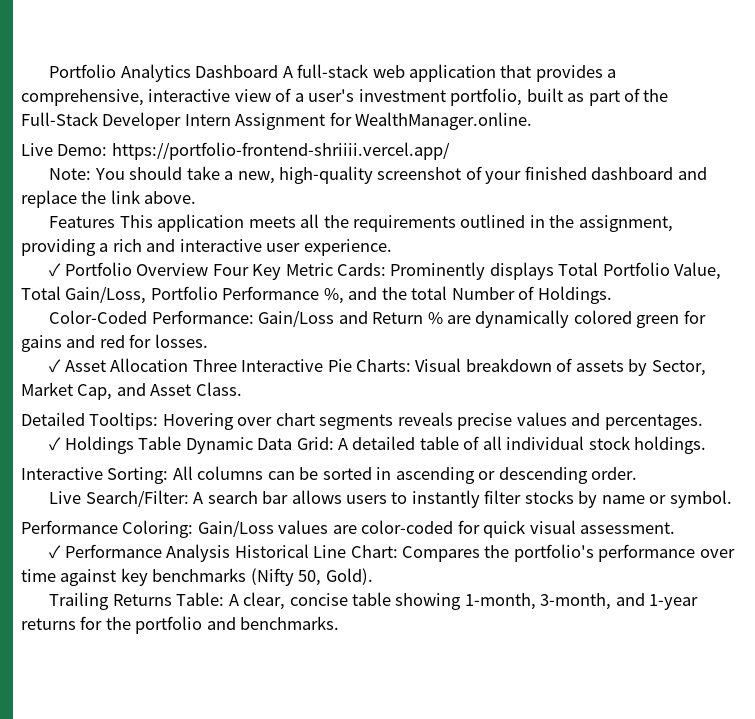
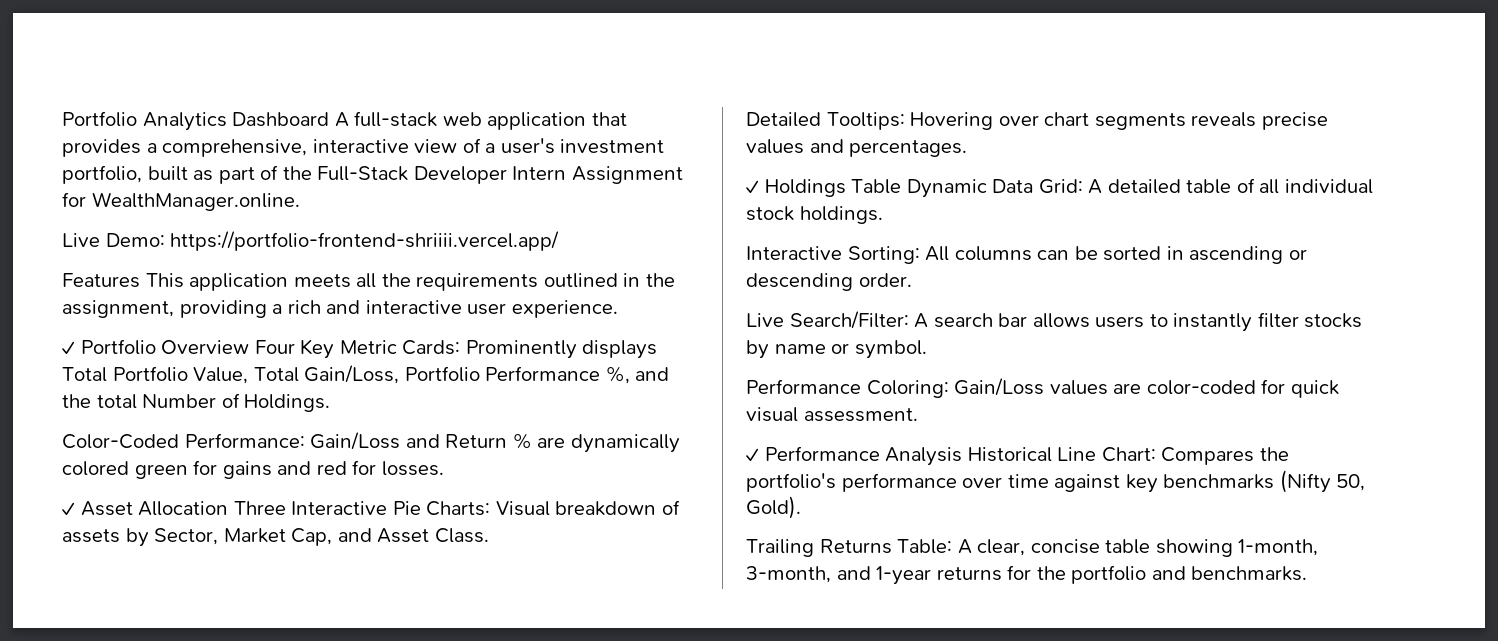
[49,166,707,184] [21,190,197,208] // Note: You should take a new, high-quality screenshot of your finished dashboard and replace the link above. -> (560, 241) none

